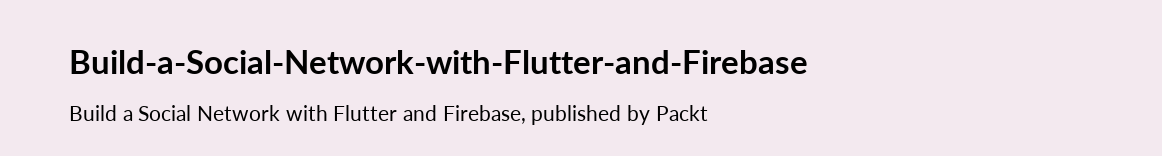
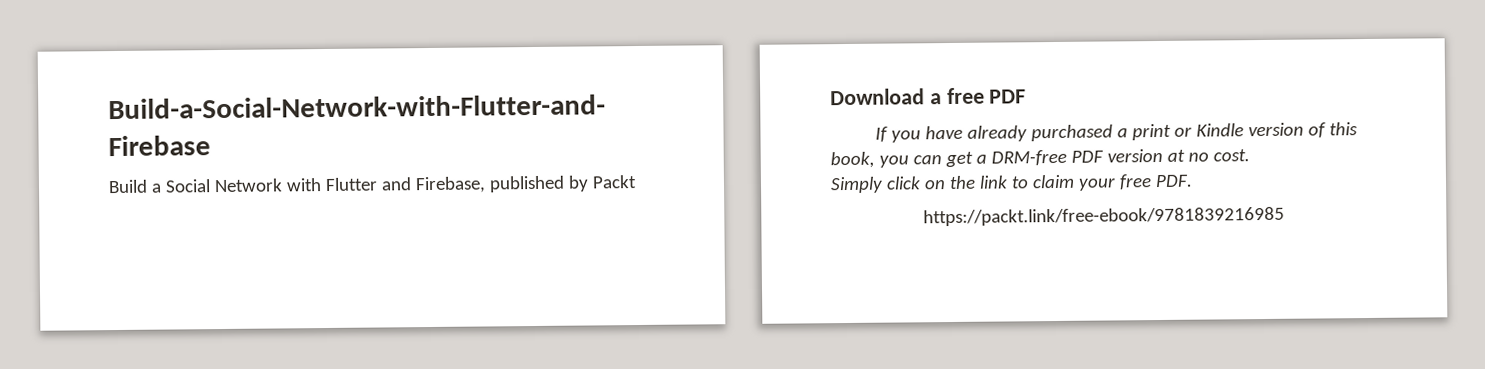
(708, 113) none -> [830,87,1027,106] [875,122,1359,143] [830,148,1250,169] [830,174,1193,194] [923,206,1285,227] // Download a free PDF // If you have already purchased a print or Kindle version of this book, you can get a DRM-free PDF version at no cost. // Simply click on the link to claim your free PDF. // https://packt.link/free-ebook/9781839216985

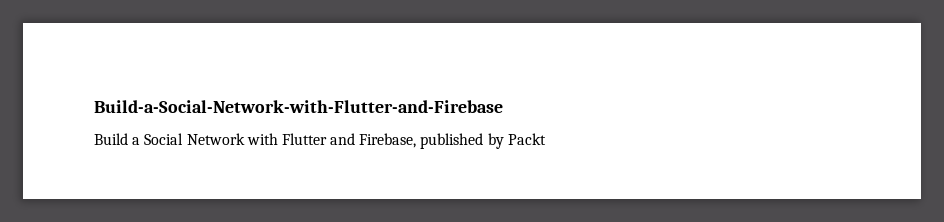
[830,87,1027,106] [875,122,1359,143] [830,148,1250,169] [830,174,1193,194] [923,206,1285,227] // Download a free PDF // If you have already purchased a print or Kindle version of this book, you can get a DRM-free PDF version at no cost. // Simply click on the link to claim your free PDF. // https://packt.link/free-ebook/9781839216985 -> (546, 139) none

